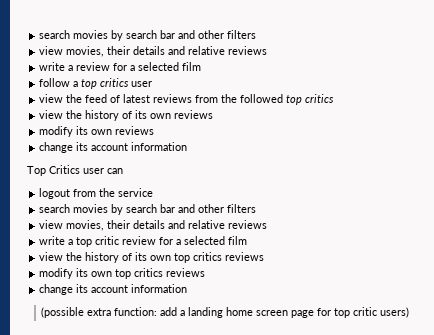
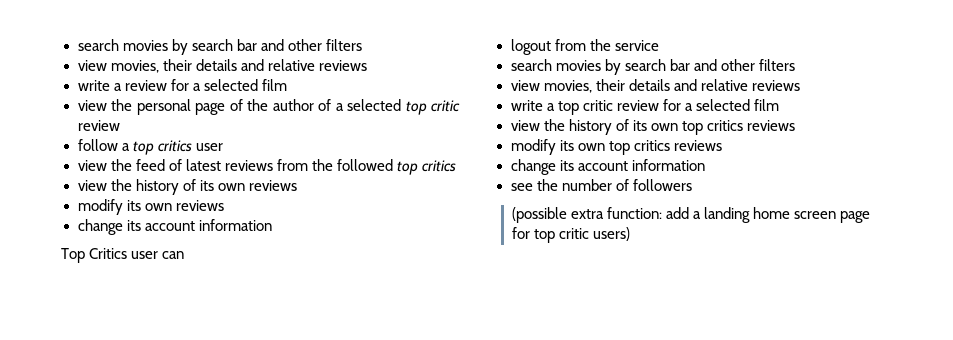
(202, 66) none -> [77,99,460,115] [77,120,120,131] // view the personal page of the author of a selected top critic review
(188, 288) none -> [510,179,692,191] // see the number of followers

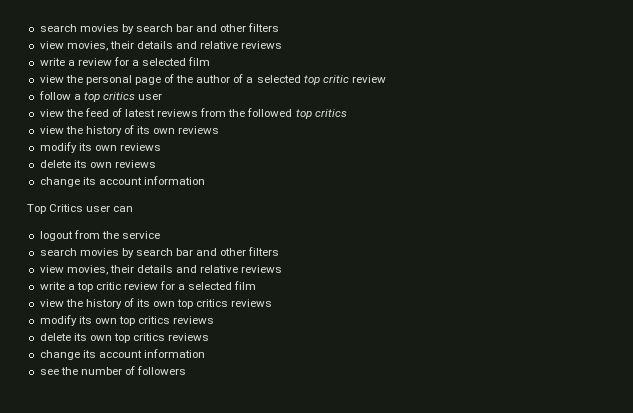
(224, 205) none -> [39,160,156,168] // delete its own reviews
(722, 145) none -> [39,333,210,343] // delete its own top critics reviews
[511,207,871,223] [511,227,631,243] // (possible extra function: add a landing home screen page for top critic users) -> (187, 370) none

